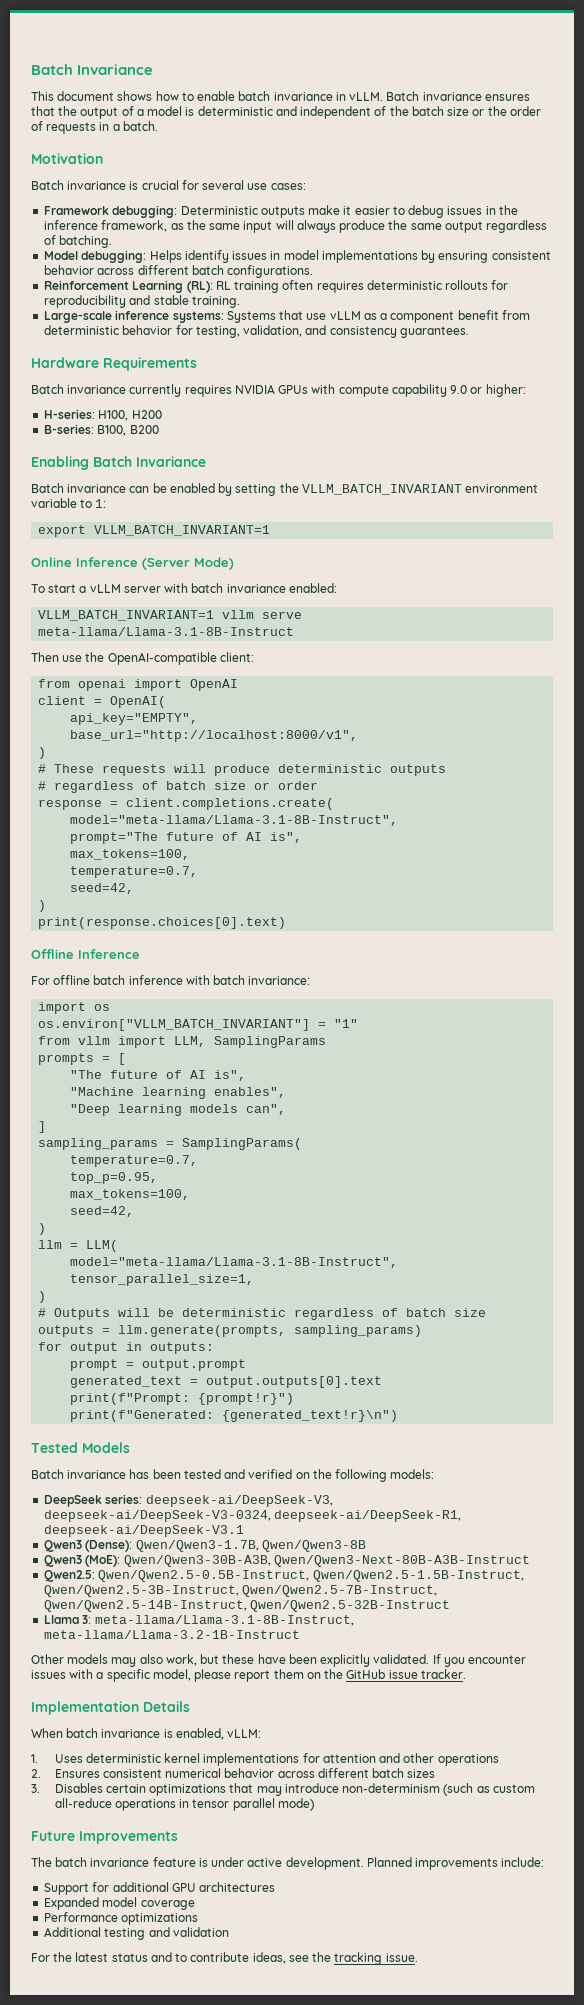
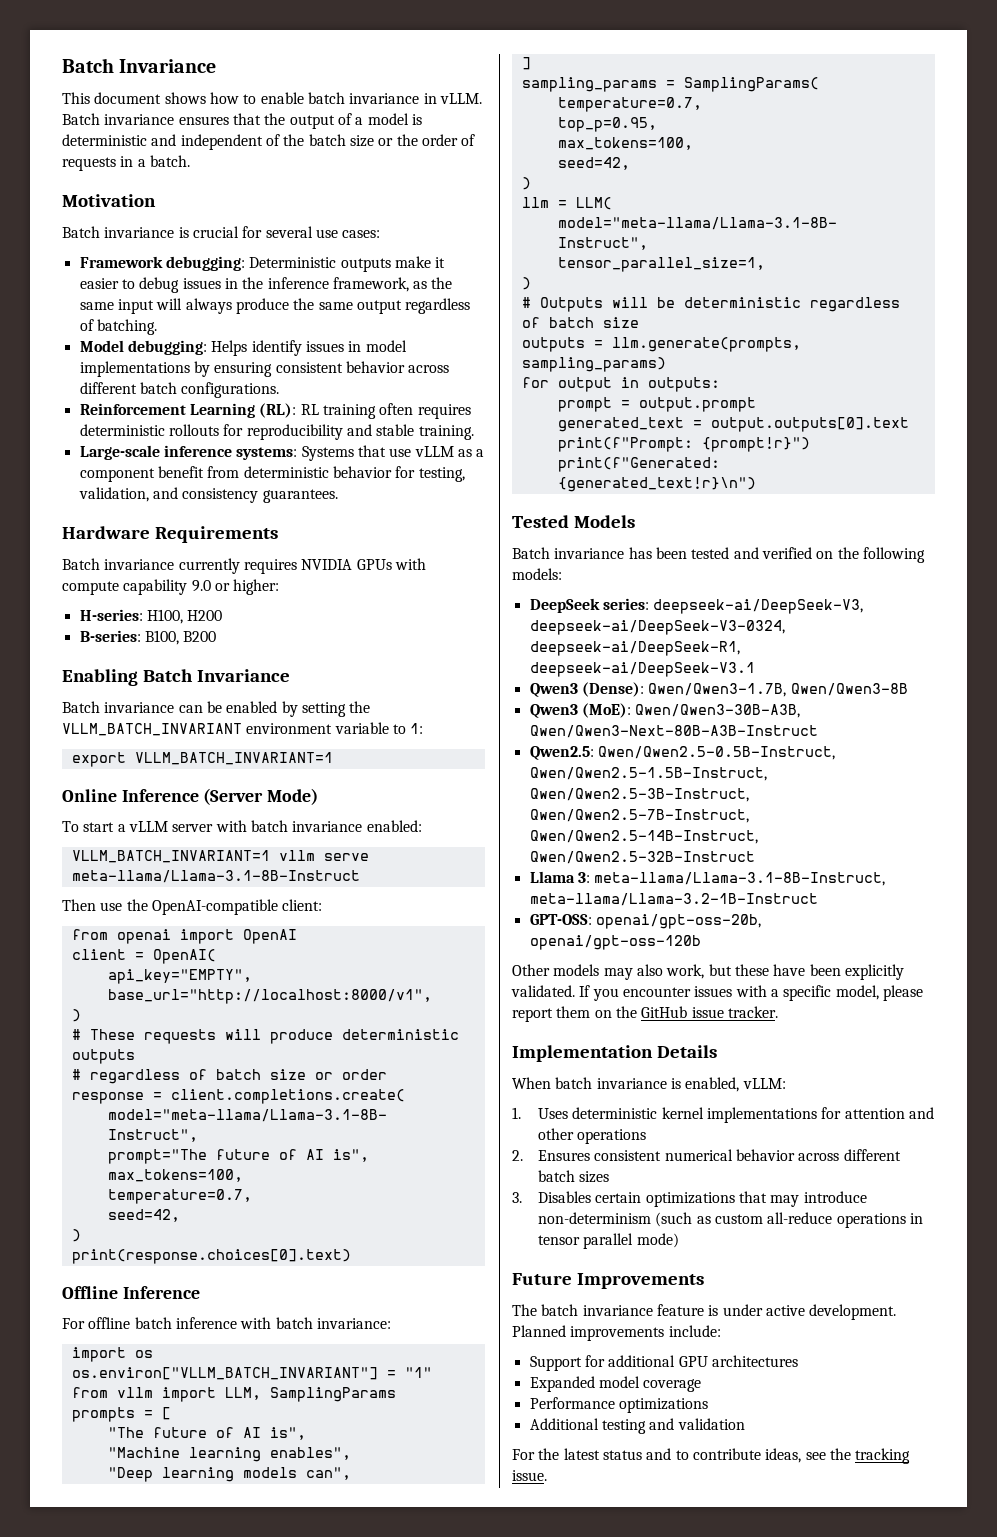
(301, 1634) none -> [529,914,761,929] [529,935,701,950] // GPT-OSS: openai/gpt-oss-20b, openai/gpt-oss-120b

